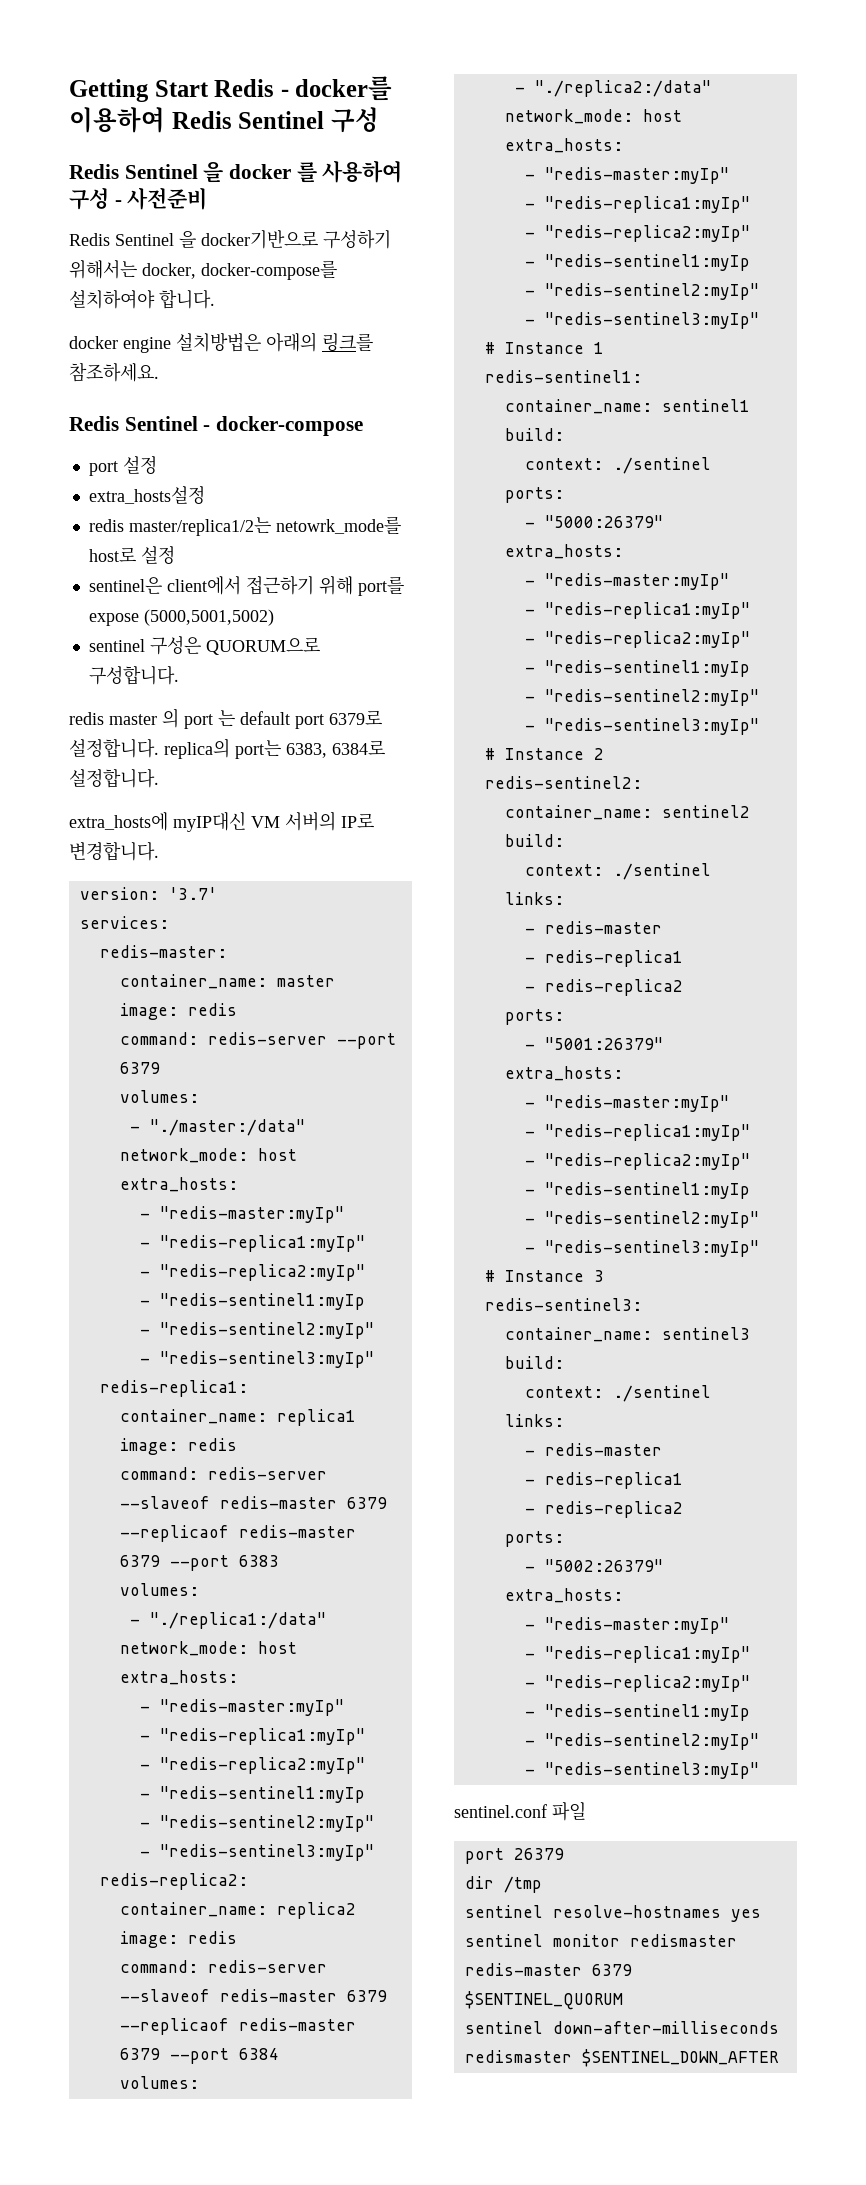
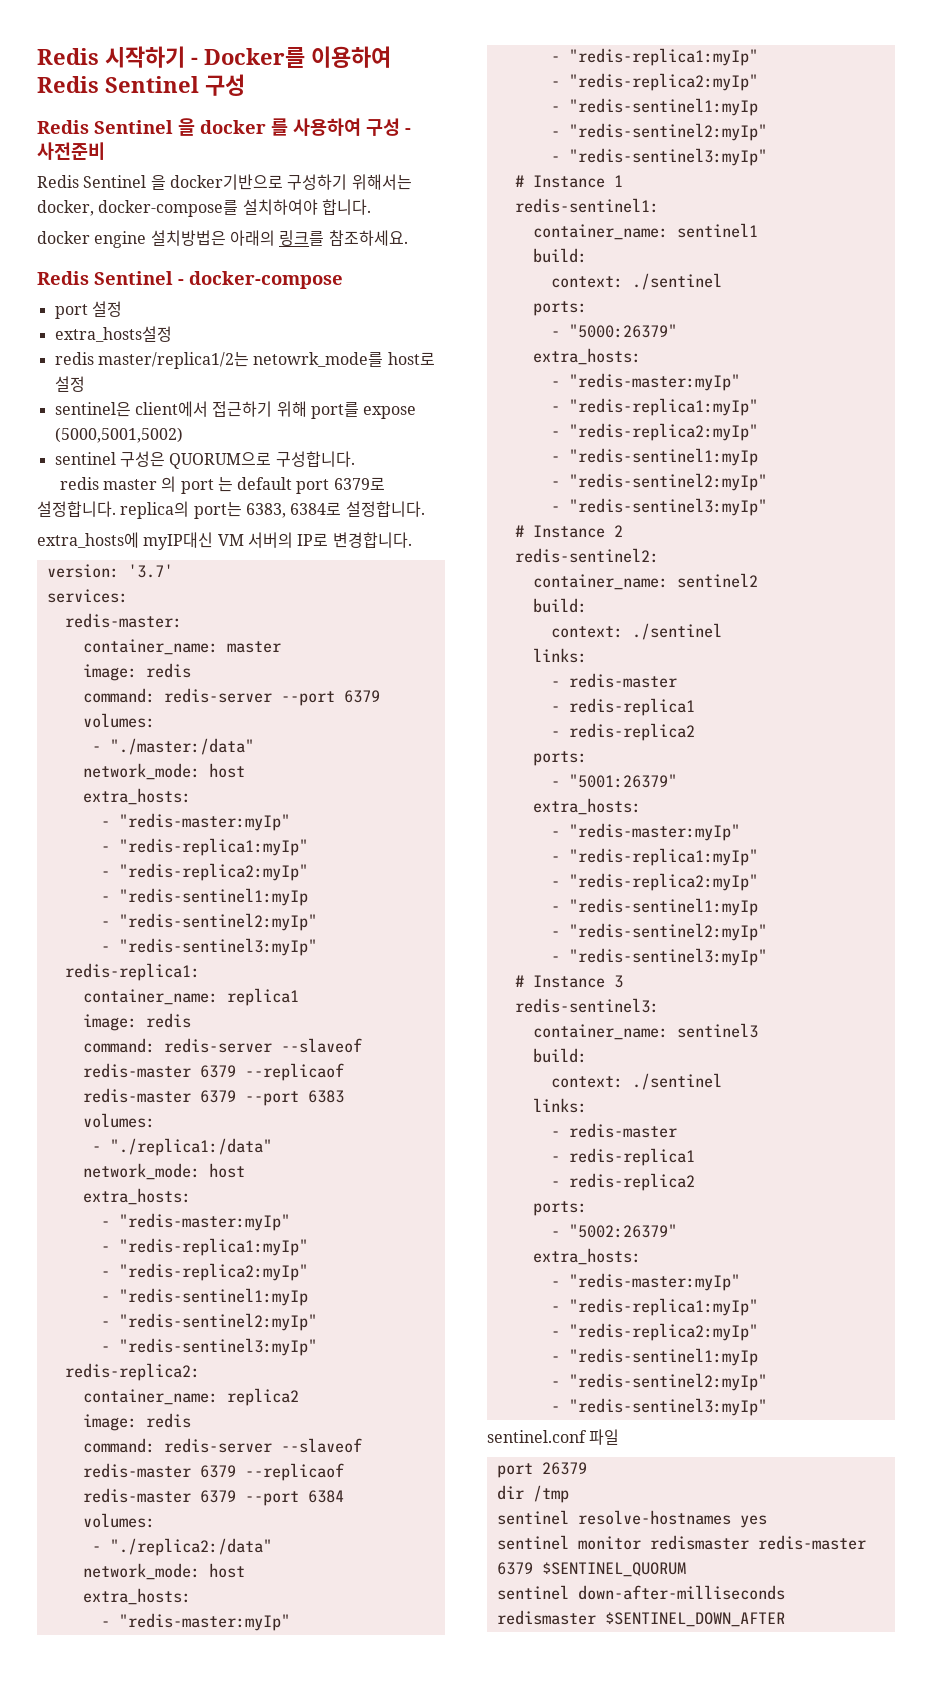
[69,76,393,102] Getting Start Redis - docker를 -> [37,46,305,68] Redis 시작하기 - Docker를

